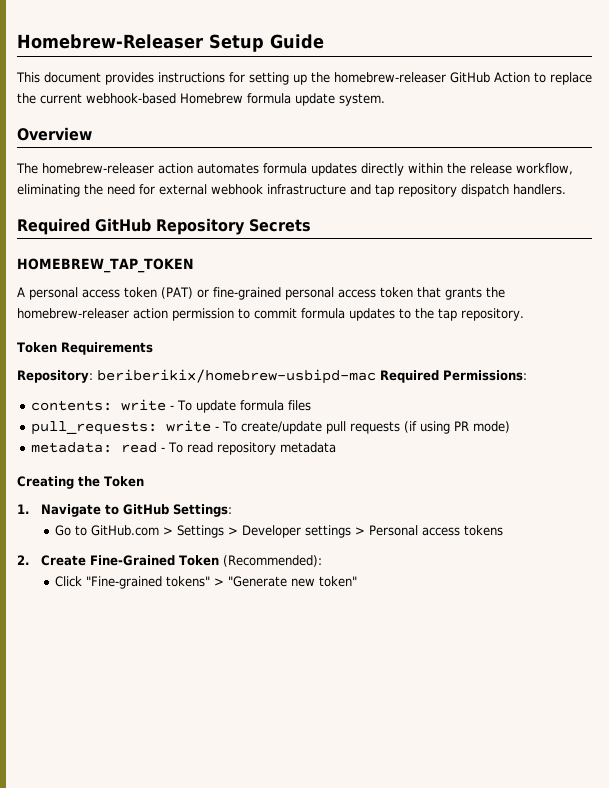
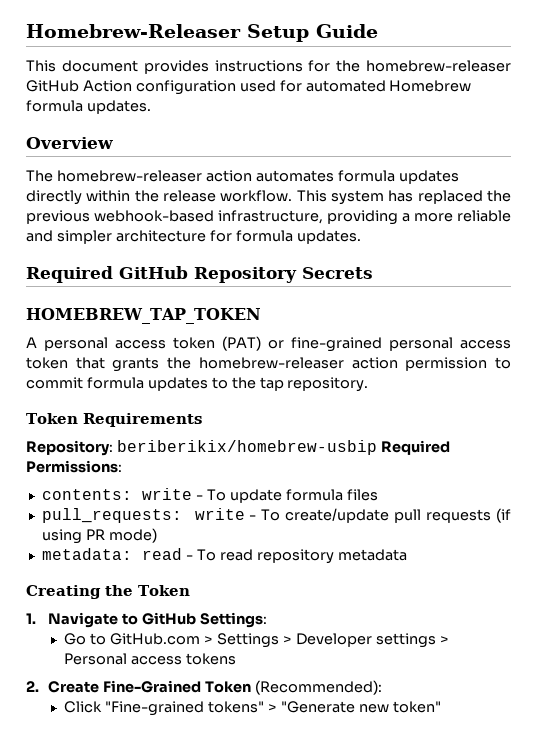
[249,72,307,85] setting up -> (331, 66) none
[534,72,592,85] [17,93,385,106] to replace the current webhook-based Homebrew formula update system. -> [135,80,472,95] [26,100,151,114] configuration used for automated Homebrew formula updates.
[516,163,573,175] [17,184,566,197] workflow, eliminating the need for external webhook infrastructure and tap repository dispatch handlers. -> [220,190,511,205] [26,210,511,225] [26,230,361,244] workflow. This system has replaced the previous webhook-based infrastructure, providing a more reliable and simpler architecture for formula updates.
[97,369,376,384] beriberikix/homebrew-usbipd-mac -> [116,440,377,455] beriberikix/homebrew-usbip

